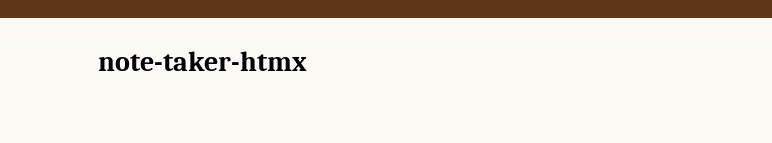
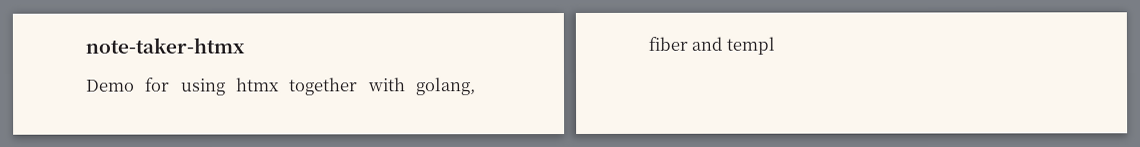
(307, 61) none -> [86,77,476,96] [648,36,775,55] // Demo for using htmx together with golang, fiber and templ

